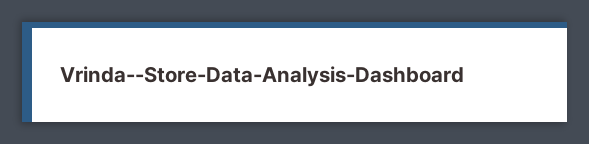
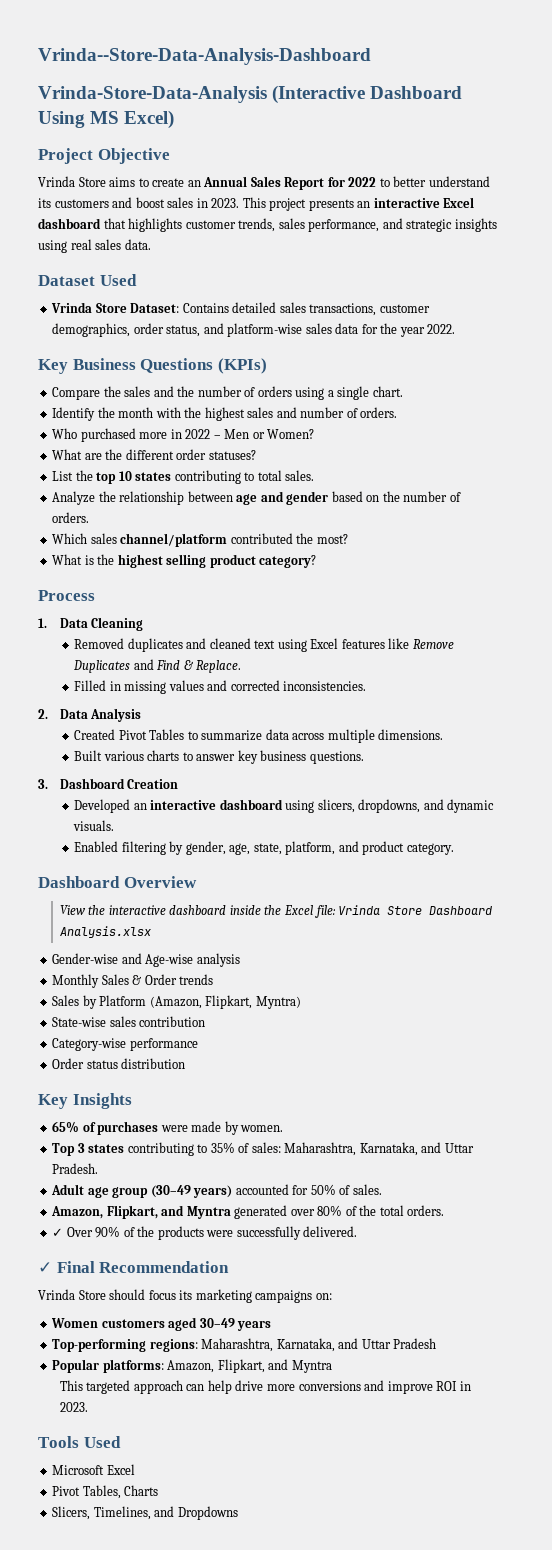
(464, 76) none -> [38,85,463,104] [38,110,175,129] [38,148,170,164] [38,176,490,190] [38,197,475,211] [38,218,497,232] [38,239,151,253] [38,274,137,286] [51,302,430,316] [52,323,456,337] [38,358,267,374] [52,386,403,400] [52,407,398,421] [52,428,315,442] [52,449,256,460] [52,470,315,484] [52,491,461,505] [52,512,90,523] [52,533,348,547] [52,554,317,568] [38,590,95,601] [38,617,144,631] [74,638,454,652] [73,659,242,673] [74,680,367,694] [38,708,142,722] [74,729,444,743] [74,750,364,764] [38,778,179,789] [74,799,495,813] [73,820,115,831] [74,841,454,855] [38,876,197,888] [59,905,493,918] [59,926,151,938] [52,953,240,967] [52,974,214,988] [52,995,301,1009] [52,1016,206,1027] [52,1038,198,1051] [52,1058,186,1069] [38,1093,132,1109] [52,1121,284,1135] [52,1142,474,1156] [52,1163,99,1174] [51,1184,382,1198] [51,1205,445,1219] [52,1226,358,1240] [38,1261,230,1273] [38,1289,332,1303] [51,1317,272,1331] [52,1338,437,1352] [52,1359,332,1373] [59,1380,471,1394] [59,1402,88,1412] [38,1436,121,1448] [52,1464,135,1475] [52,1485,159,1499] [52,1506,238,1520] // Vrinda-Store-Data-Analysis (Interactive Dashboard Using MS Excel) // Project Objective // Vrinda Store aims to create an Annual Sales Report for 2022 to better understand its customers and boost sales in 2023. This project presents an interactive Excel dashboard that highlights customer trends, sales performance, and strategic insights using real sales data. // Dataset Used // Vrinda Store Dataset: Contains detailed sales transactions, customer demographics, order status, and platform-wise sales data for the year 2022. // Key Business Questions (KPIs) // Compare the sales and the number of orders using a single chart. // Identify the month with the highest sales and number of orders. // Who purchased more in 2022 – Men or Women? // What are the different order statuses? // List the top 10 states contributing to total sales. // Analyze the relationship between age and gender based on the number of orders. // Which sales channel/platform contributed the most? // What is the highest selling product category? // Process // 1. Data Cleaning // Removed duplicates and cleaned text using Excel features like Remove Duplicates and Find & Replace. // Filled in missing values and corrected inconsistencies. // 2. Data Analysis // Created Pivot Tables to summarize data across multiple dimensions. // Built various charts to answer key business questions. // 3. Dashboard Creation // Developed an interactive dashboard using slicers, dropdowns, and dynamic visuals. // Enabled filtering by gender, age, state, platform, and product category. // Dashboard Overview // View the interactive dashboard inside the Excel file: Vrinda Store Dashboard Analysis.xlsx // Gender-wise and Age-wise analysis // Monthly Sales & Order trends // Sales by Platform (Amazon, Flipkart, Myntra) // State-wise sales contribution // Category-wise performance // Order status distribution // Key Insights // 65% of purchases were made by women. // Top 3 states contributing to 35% of sales: Maharashtra, Karnataka, and Uttar Pradesh. // Adult age group (30–49 years) accounted for 50% of sales. // Amazon, Flipkart, and Myntra generated over 80% of the total orders. // ✓ Over 90% of the products were successfully delivered. // ✓ Final Recommendation // Vrinda Store should focus its marketing campaigns on: // Women customers aged 30–49 years // Top-performing regions: Maharashtra, Karnataka, and Uttar Pradesh // Popular platforms: Amazon, Flipkart, and Myntra // This targeted approach can help drive more conversions and improve ROI in 2023. // Tools Used // Microsoft Excel // Pivot Tables, Charts // Slicers, Timelines, and Dropdowns

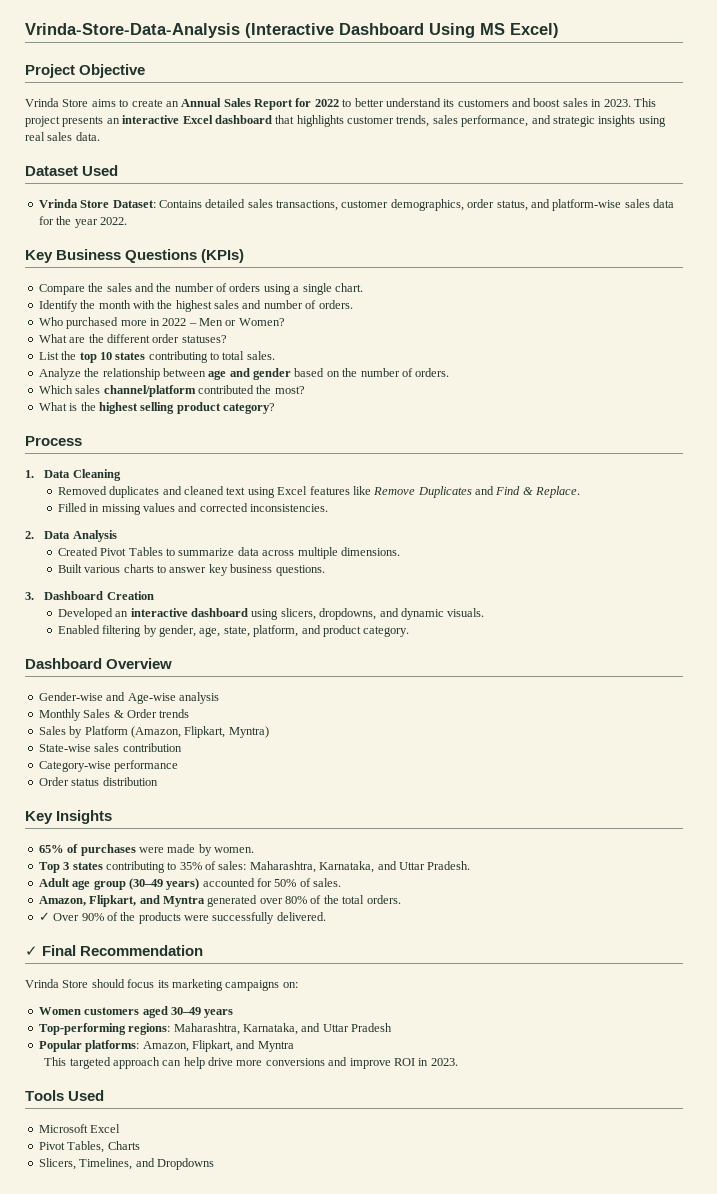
[38,48,371,65] Vrinda--Store-Data-Analysis-Dashboard // -> (25, 30) none
[59,905,493,918] [59,926,151,938] // View the interactive dashboard inside the Excel file: Vrinda Store Dashboard Analysis.xlsx -> (173, 663) none

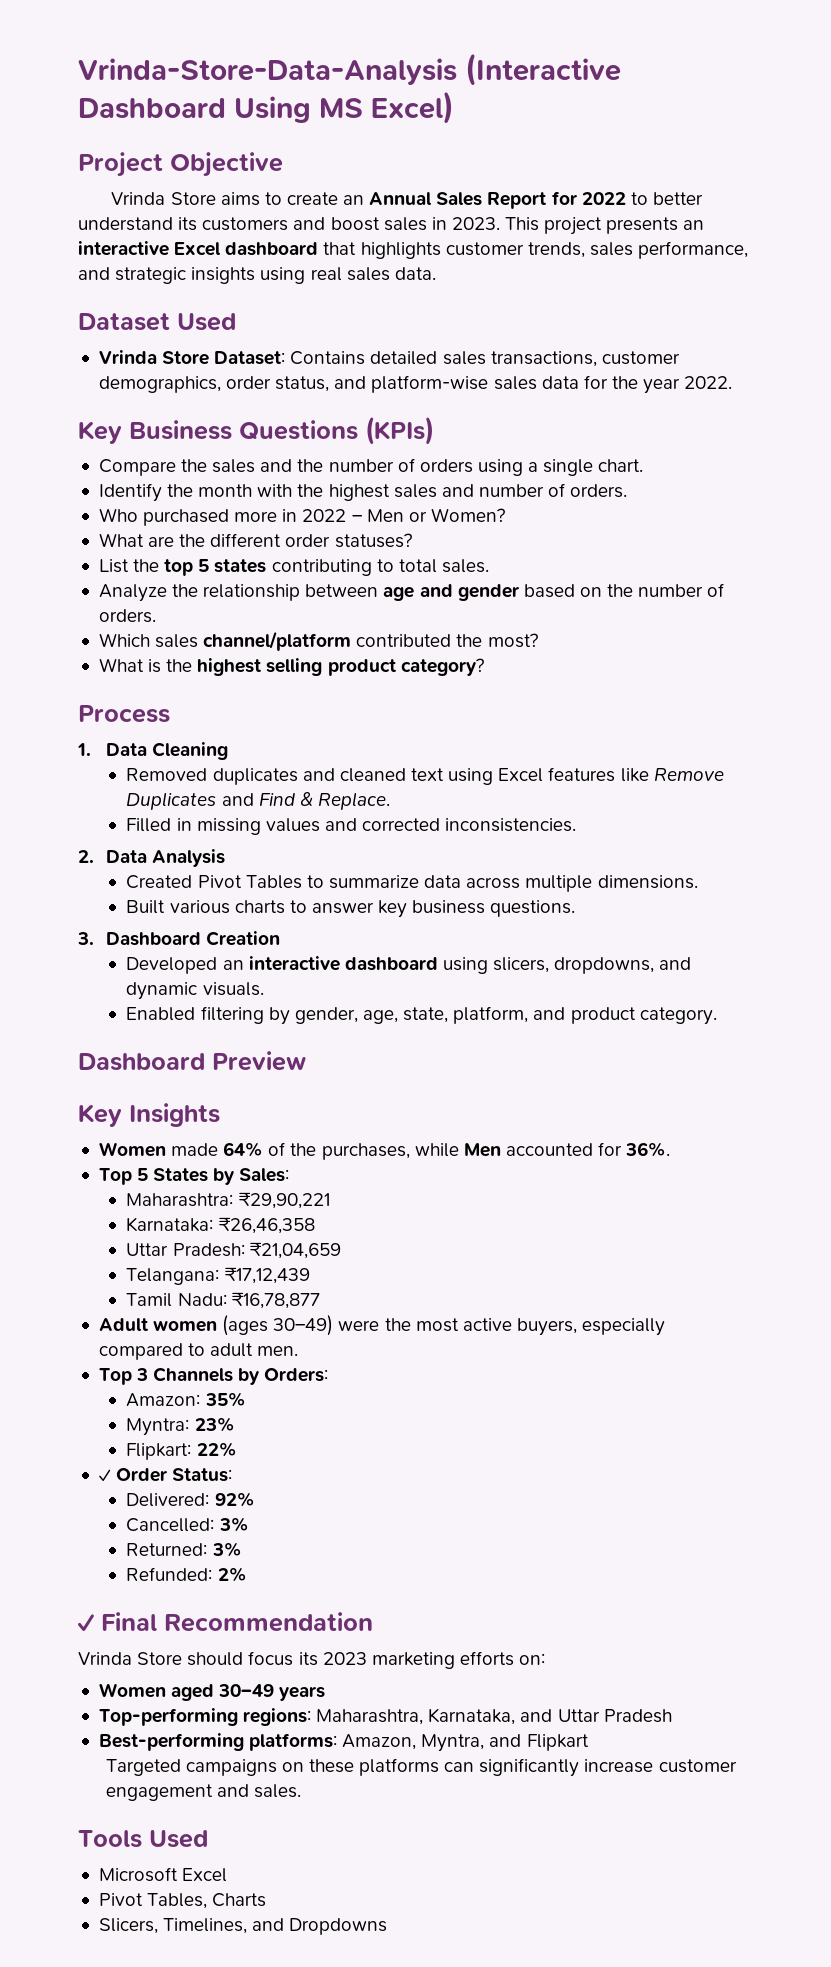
[99,352,112,360] 10 -> [198,559,210,572] 5
[106,658,173,669] [38,692,219,704] [38,709,190,721] [38,726,269,738] [38,743,182,752] [38,760,179,772] [38,777,158,786] [25,810,113,824] [38,844,254,856] [38,861,471,873] [38,878,342,890] [38,895,401,907] [38,912,326,924] Overview // Gender-wise and Age-wise analysis // Monthly Sales & Order trends // Sales by Platform (Amazon, Flipkart, Myntra) // State-wise sales contribution // Category-wise performance // Order status distribution // Key Insights // 65% of purchases were made by women. // Top 3 states contributing to 35% of sales: Maharashtra, Karnataka, and Uttar Pradesh. // Adult age group (30–49 years) accounted for 50% of sales. // Amazon, Flipkart, and Myntra generated over 80% of the total orders. // ✓ Over 90% of the products were successfully delivered. -> [212,1051,306,1071] [78,1103,220,1127] [98,1142,671,1160] [98,1168,290,1185] [126,1192,330,1209] [126,1217,315,1234] [126,1242,341,1259] [126,1267,310,1285] [126,1292,320,1309] [98,1315,666,1336] [98,1343,299,1360] [98,1367,329,1385] [126,1392,246,1407] [126,1417,235,1436] [126,1442,237,1460] [98,1468,233,1482] [126,1492,255,1507] [126,1517,249,1532] [126,1542,242,1557] [126,1567,247,1582] Preview // Key Insights // Women made 64% of the purchases, while Men accounted for 36%. // Top 5 States by Sales: // Maharashtra: ₹29,90,221 // Karnataka: ₹26,46,358 // Uttar Pradesh: ₹21,04,659 // Telangana: ₹17,12,439 // Tamil Nadu: ₹16,78,877 // Adult women (ages 30–49) were the most active buyers, especially compared to adult men. // Top 3 Channels by Orders: // Amazon: 35% // Myntra: 23% // Flipkart: 22% // ✓ Order Status: // Delivered: 92% // Cancelled: 3% // Returned: 3% // Refunded: 2%
[171,979,280,991] marketing campaigns -> [322,1651,514,1669] 2023 marketing efforts
[84,1007,140,1015] customers -> (166, 1690) none
[38,1040,82,1052] Popular -> [98,1733,244,1751] Best-performing
[191,1040,294,1052] [44,1057,458,1069] Flipkart, and Myntra // This targeted approach can help drive more conversions and improve ROI in 2023. -> [421,1734,589,1752] [105,1758,737,1777] [105,1784,301,1801] Myntra, and Flipkart // Targeted campaigns on these platforms can significantly increase customer engagement and sales.

